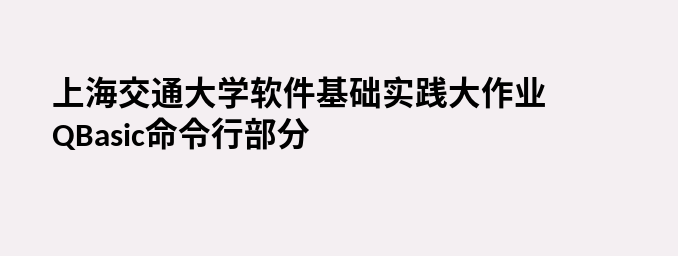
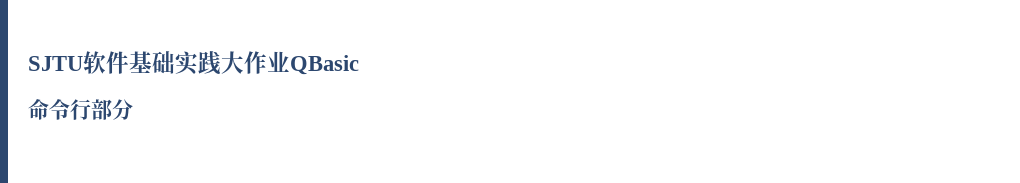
[52,76,250,109] 上海交通大学 -> [28,56,83,71] SJTU
(145, 136) none -> (359, 65) //

